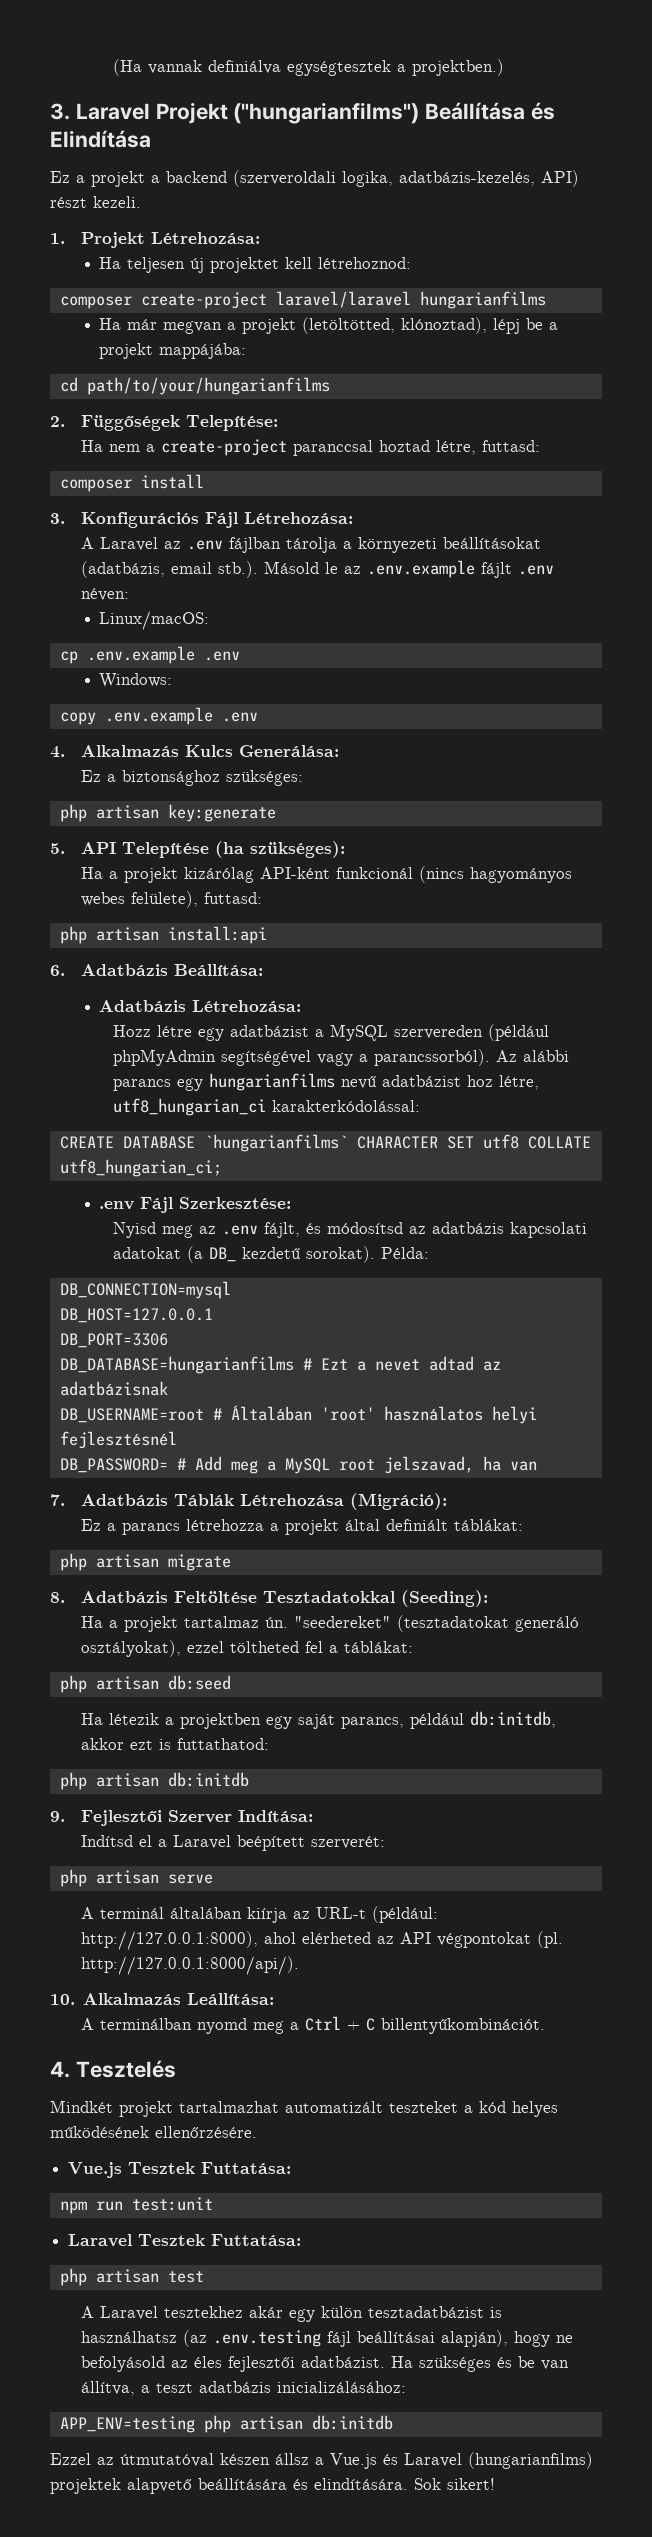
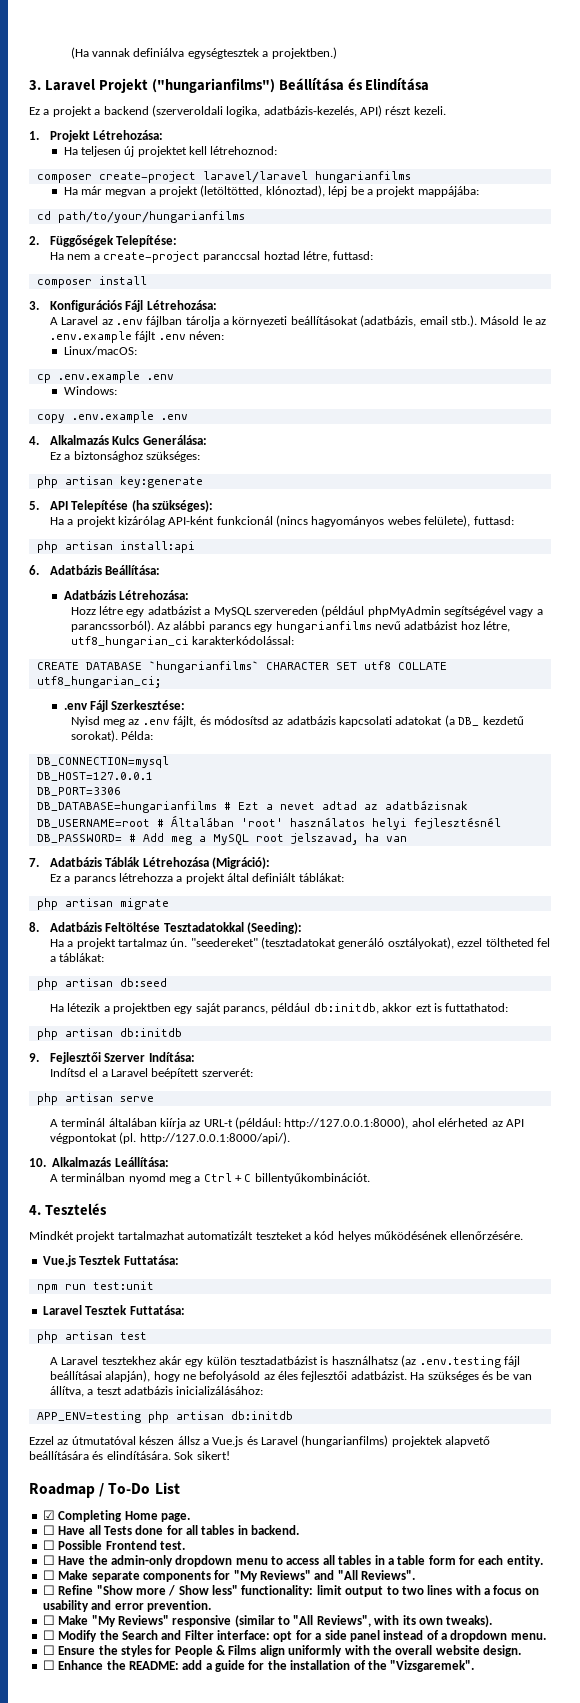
(495, 2484) none -> [29,1482,180,1498] [42,1510,190,1522] [42,1525,300,1535] [42,1540,185,1550] [42,1555,543,1567] [42,1570,416,1582] [42,1585,539,1597] [42,1600,211,1612] [42,1615,493,1627] [42,1630,546,1642] [42,1645,521,1657] [42,1660,475,1672] // Roadmap / To-Do List // ☑ Completing Home page. // ☐ Have all Tests done for all tables in backend. // ☐ Possible Frontend test. // ☐ Have the admin-only dropdown menu to access all tables in a table form for each entity. // ☐ Make separate components for "My Reviews" and "All Reviews". // ☐ Refine "Show more / Show less" functionality: limit output to two lines with a focus on usability and error prevention. // ☐ Make "My Reviews" responsive (similar to "All Reviews", with its own tweaks). // ☐ Modify the Search and Filter interface: opt for a side panel instead of a dropdown menu. // ☐ Ensure the styles for People & Films align uniformly with the overall website design. // ☐ Enhance the README: add a guide for the installation of the "Vizsgaremek".

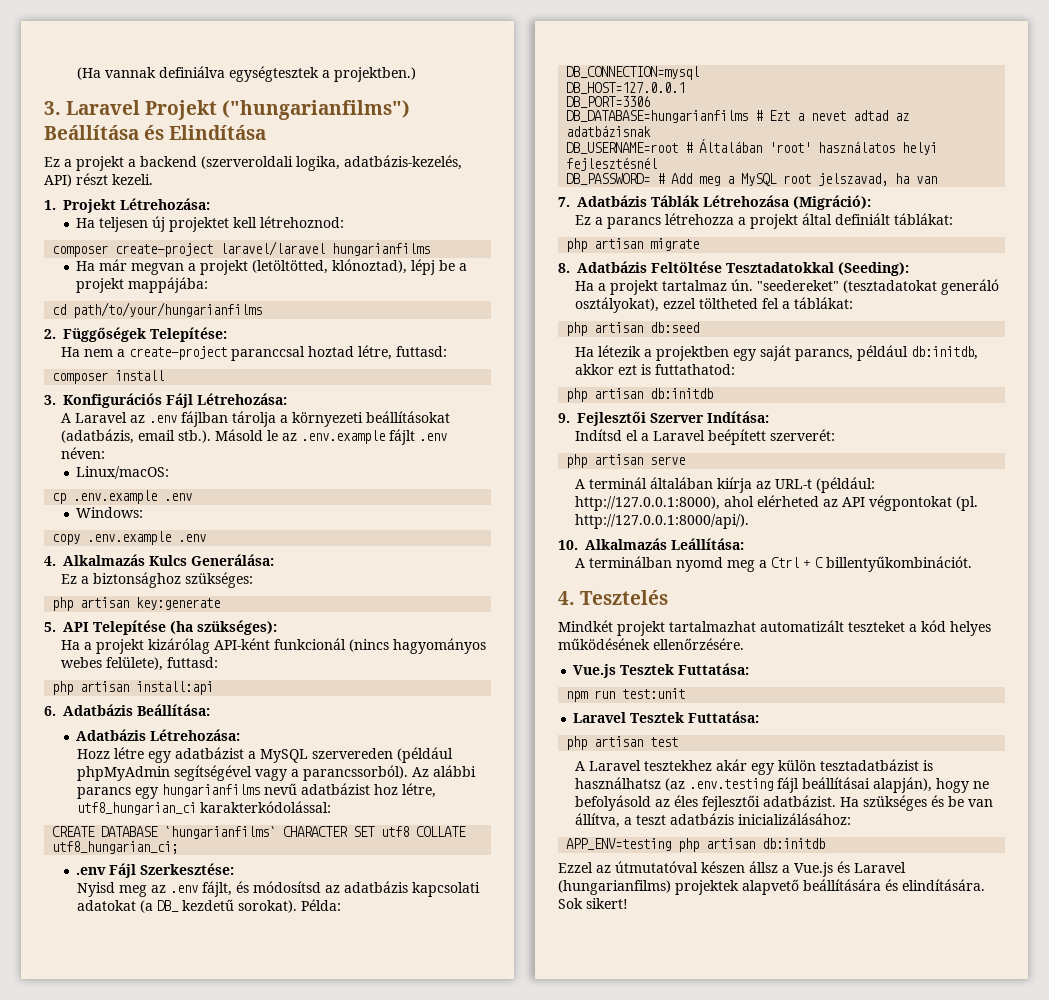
[29,1482,180,1498] [42,1510,190,1522] [42,1525,300,1535] [42,1540,185,1550] [42,1555,543,1567] [42,1570,416,1582] [42,1585,539,1597] [42,1600,211,1612] [42,1615,493,1627] [42,1630,546,1642] [42,1645,521,1657] [42,1660,475,1672] // Roadmap / To-Do List // ☑ Completing Home page. // ☐ Have all Tests done for all tables in backend. // ☐ Possible Frontend test. // ☐ Have the admin-only dropdown menu to access all tables in a table form for each entity. // ☐ Make separate components for "My Reviews" and "All Reviews". // ☐ Refine "Show more / Show less" functionality: limit output to two lines with a focus on usability and error prevention. // ☐ Make "My Reviews" responsive (similar to "All Reviews", with its own tweaks). // ☐ Modify the Search and Filter interface: opt for a side panel instead of a dropdown menu. // ☐ Ensure the styles for People & Films align uniformly with the overall website design. // ☐ Enhance the README: add a guide for the installation of the "Vizsgaremek". -> (628, 903) none

